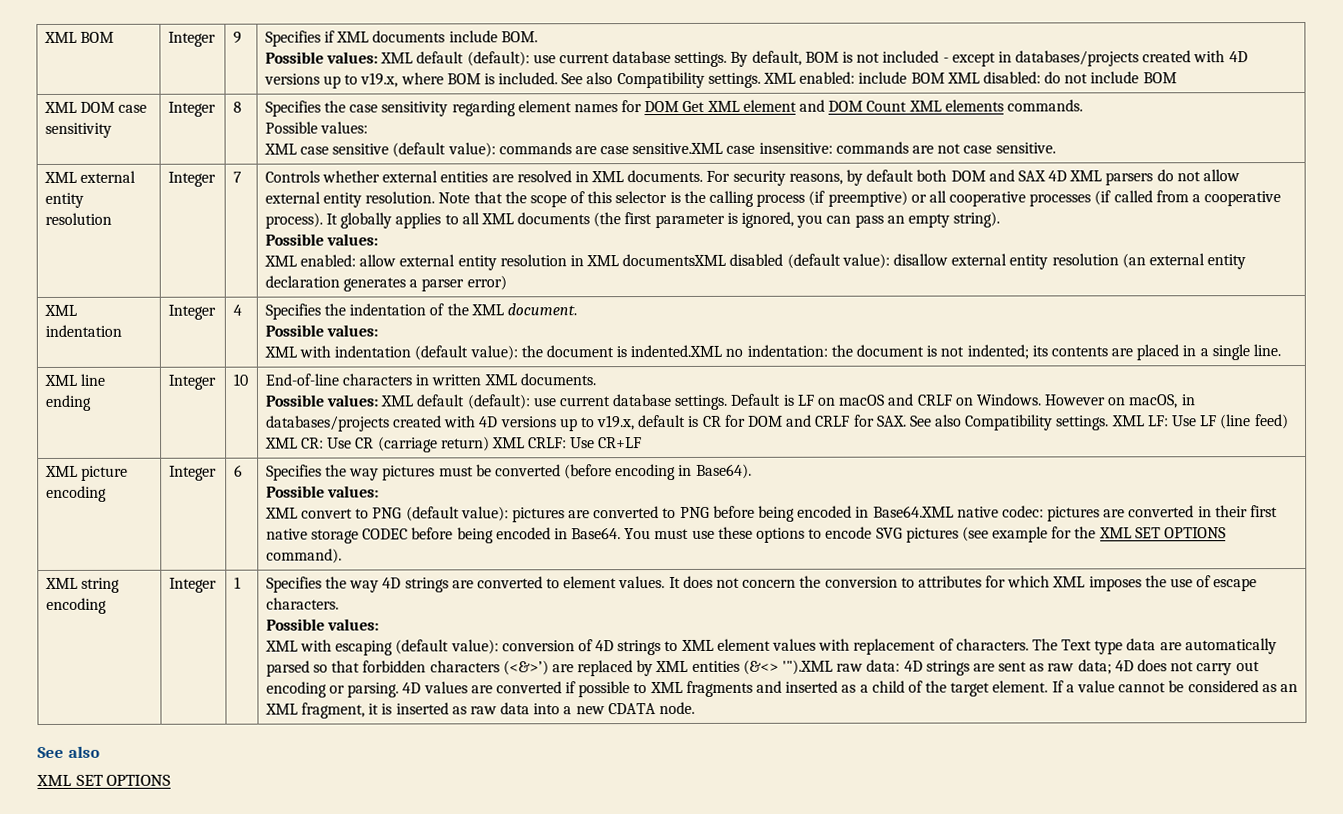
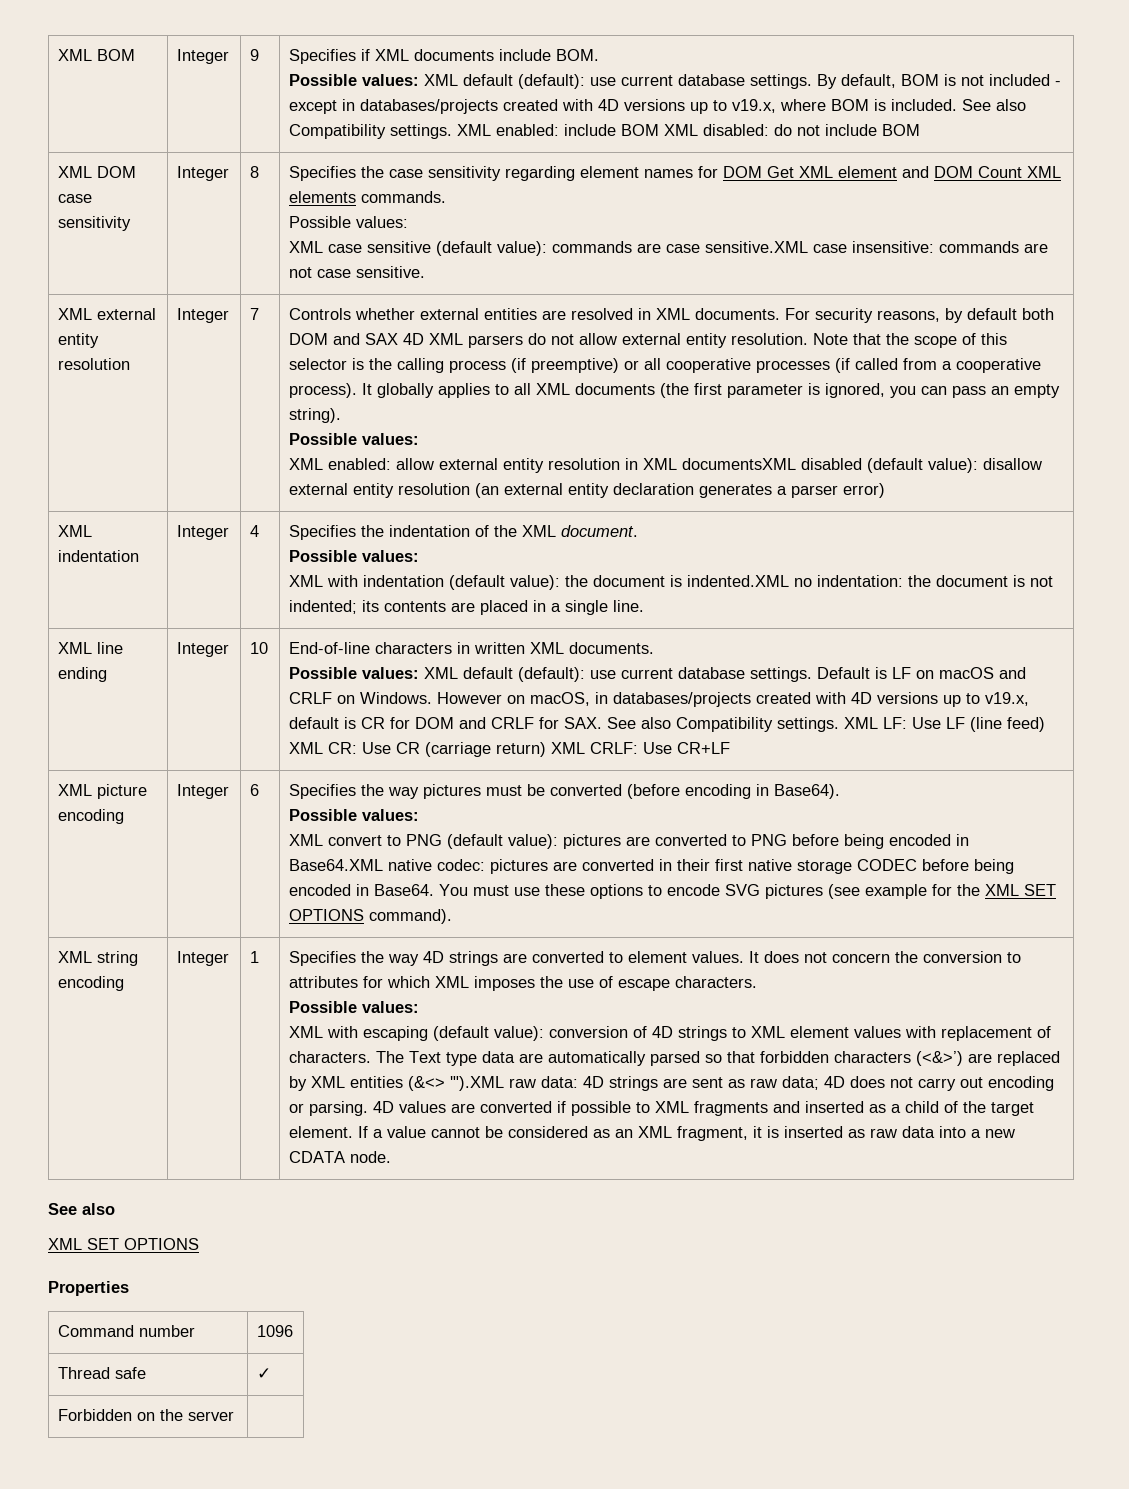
(172, 780) none -> [48,1281,129,1296] [57,1325,195,1337] [256,1325,293,1337] [57,1367,146,1379] [256,1368,271,1379] [57,1409,234,1421] // Properties // Command number | 1096 // Thread safe | ✓ // Forbidden on the server |

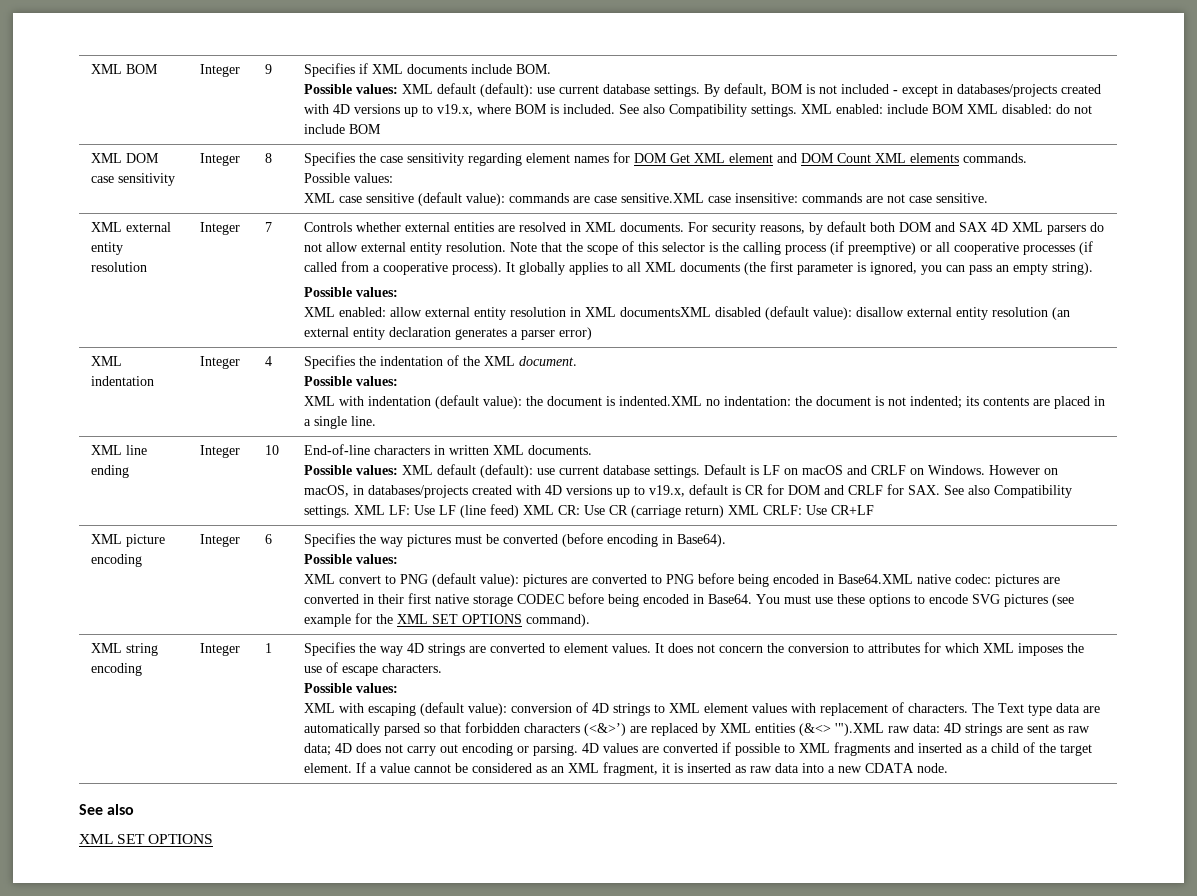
[48,1281,129,1296] [57,1325,195,1337] [256,1325,293,1337] [57,1367,146,1379] [256,1368,271,1379] [57,1409,234,1421] // Properties // Command number | 1096 // Thread safe | ✓ // Forbidden on the server | -> (214, 839) none

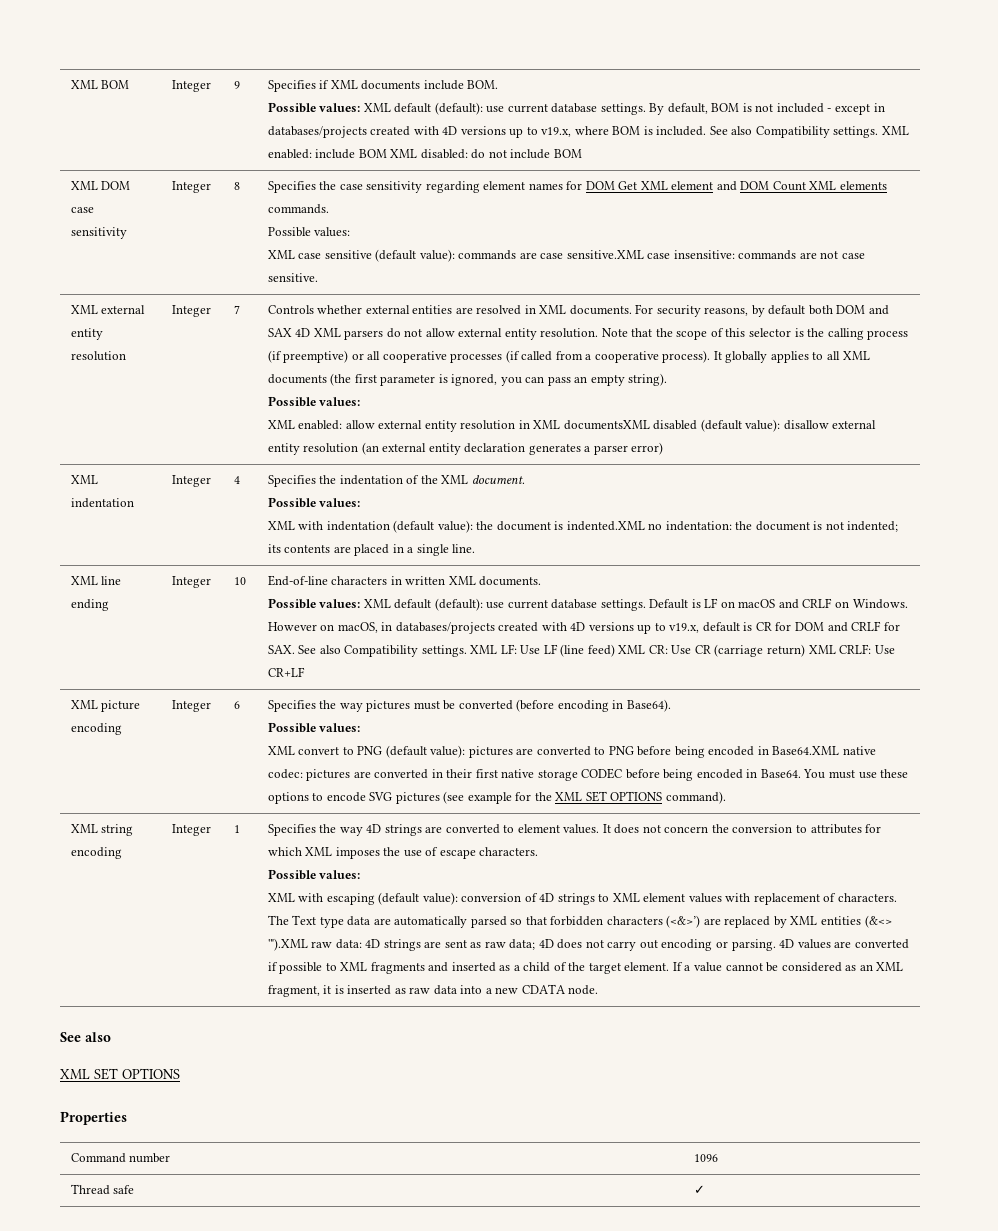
(214, 839) none -> [60,1111,127,1125] [70,1153,171,1163] [693,1154,718,1162] [70,1184,135,1195] [693,1185,705,1194] // Properties // Command number | 1096 // Thread safe | ✓

